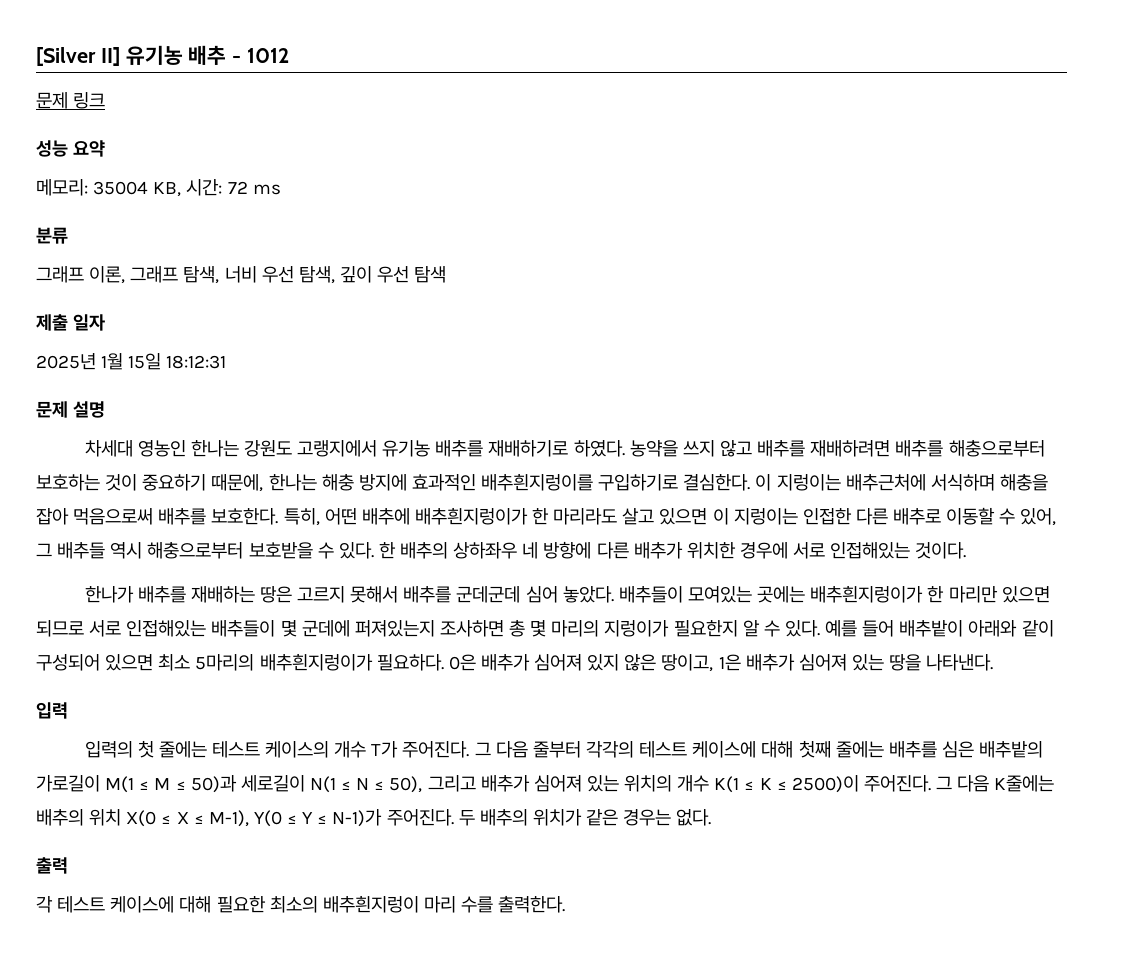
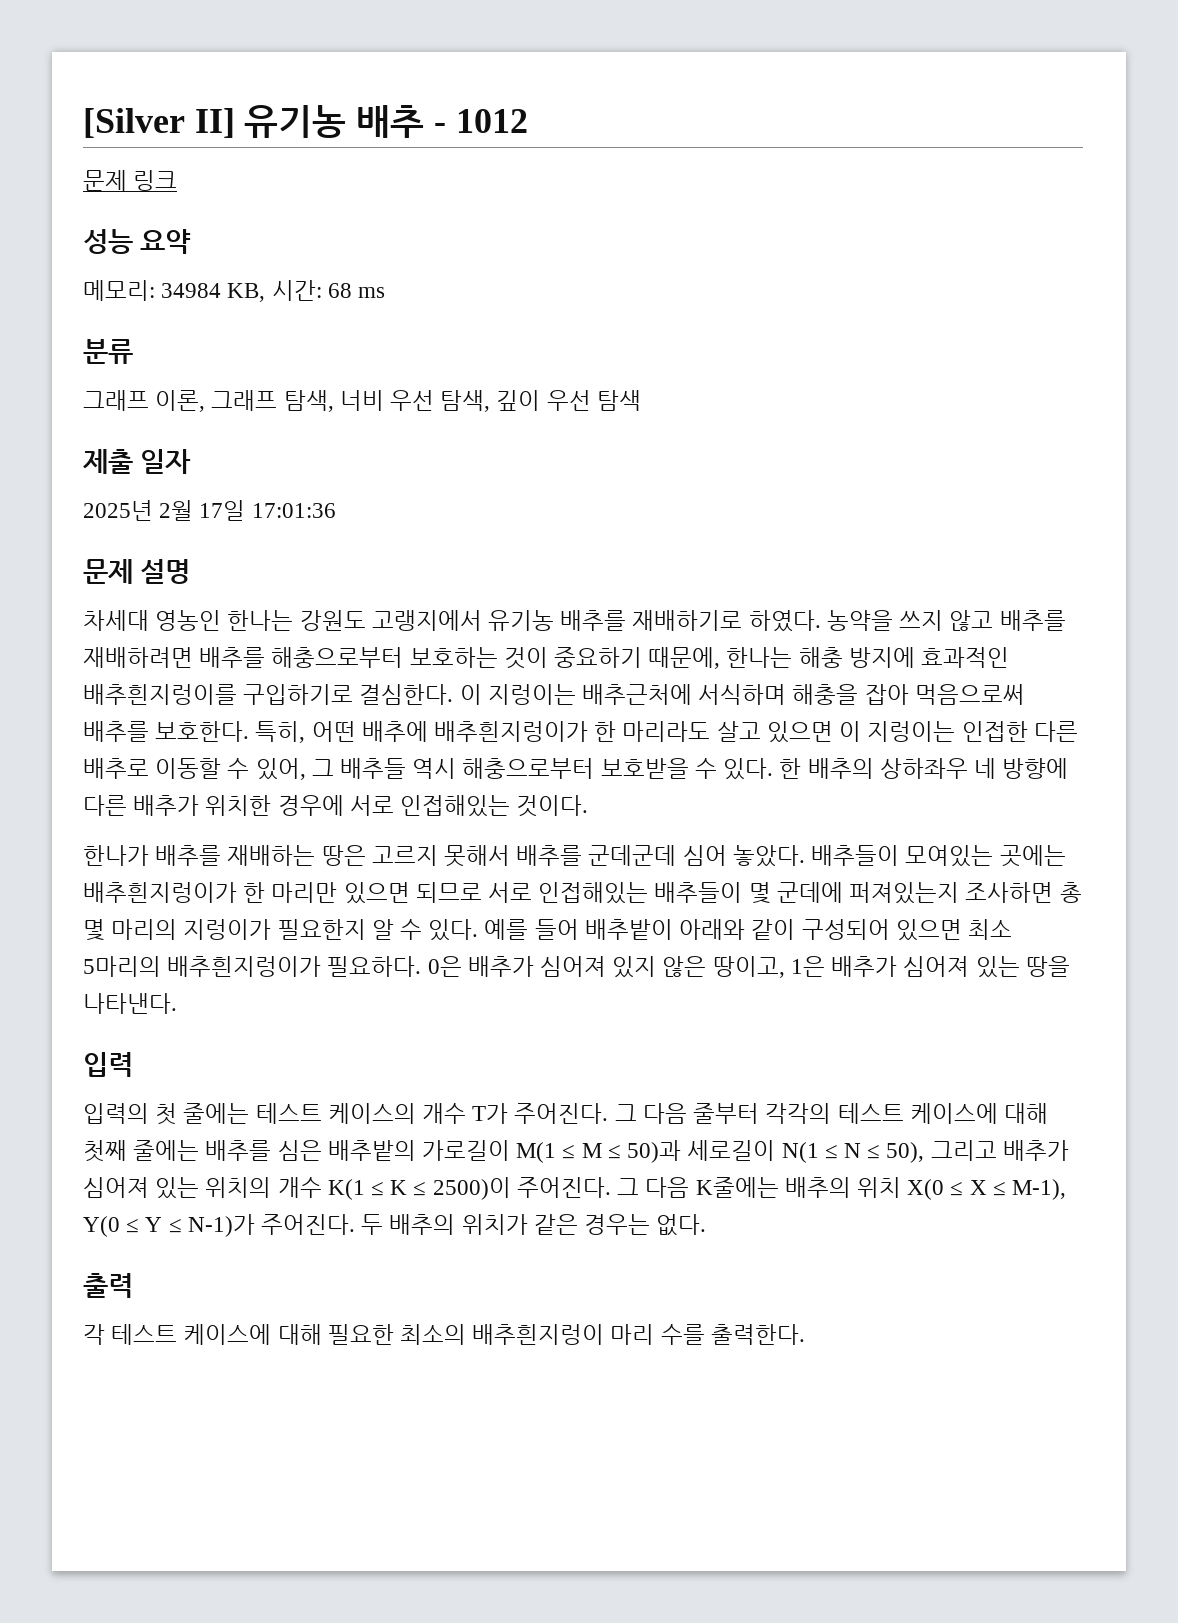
[93,181,149,195] 35004 -> [161,283,222,298] 34984
[227,181,248,194] 72 -> [327,283,352,298] 68
[101,353,227,370] 1월 15일 18:12:31 -> [159,500,336,521] 2월 17일 17:01:36

